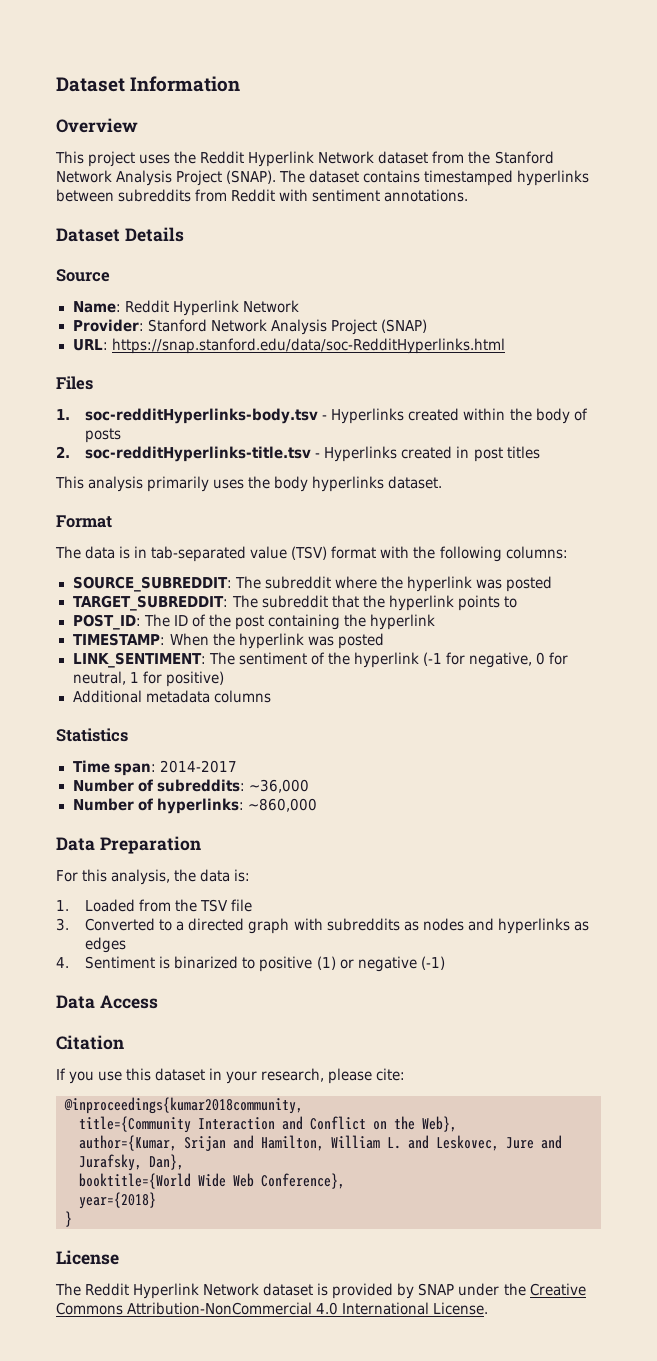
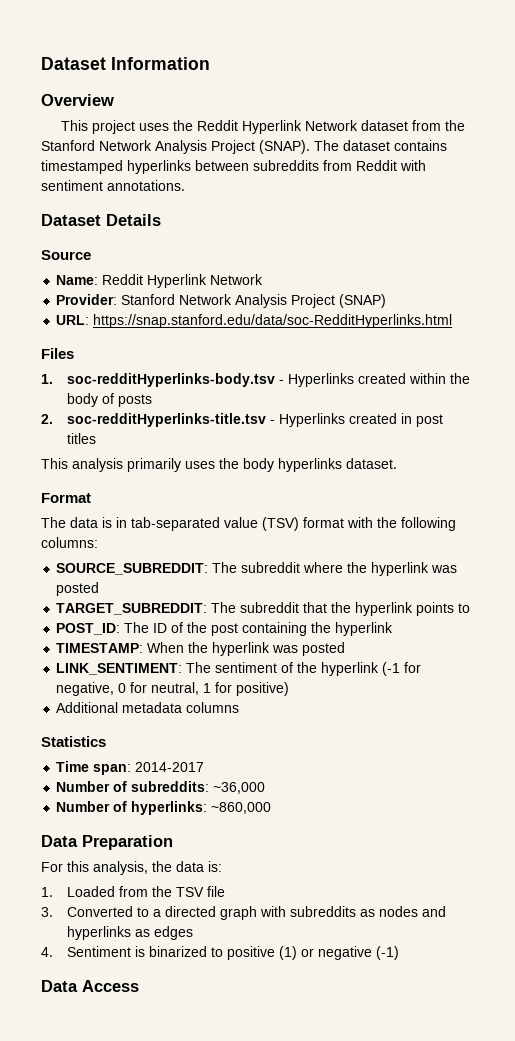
[56,1035,124,1050] [56,1068,406,1084] [64,1097,303,1114] [79,1116,457,1133] [79,1135,562,1151] [79,1154,184,1171] [79,1173,345,1189] [79,1192,156,1209] [65,1211,72,1227] [56,1250,119,1265] [55,1283,586,1299] [56,1302,489,1315] // Citation // If you use this dataset in your research, please cite: // @inproceedings{kumar2018community, // title={Community Interaction and Conflict on the Web}, // author={Kumar, Srijan and Hamilton, William L. and Leskovec, Jure and Jurafsky, Dan}, // booktitle={World Wide Web Conference}, // year={2018} // } // License // The Reddit Hyperlink Network dataset is provided by SNAP under the Creative Commons Attribution-NonCommercial 4.0 International License. -> (139, 986) none

